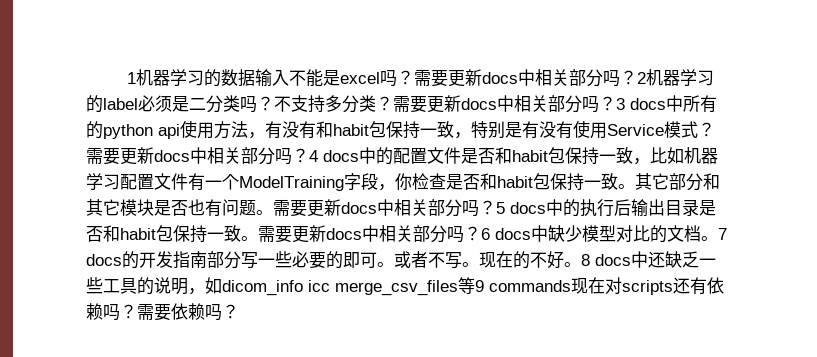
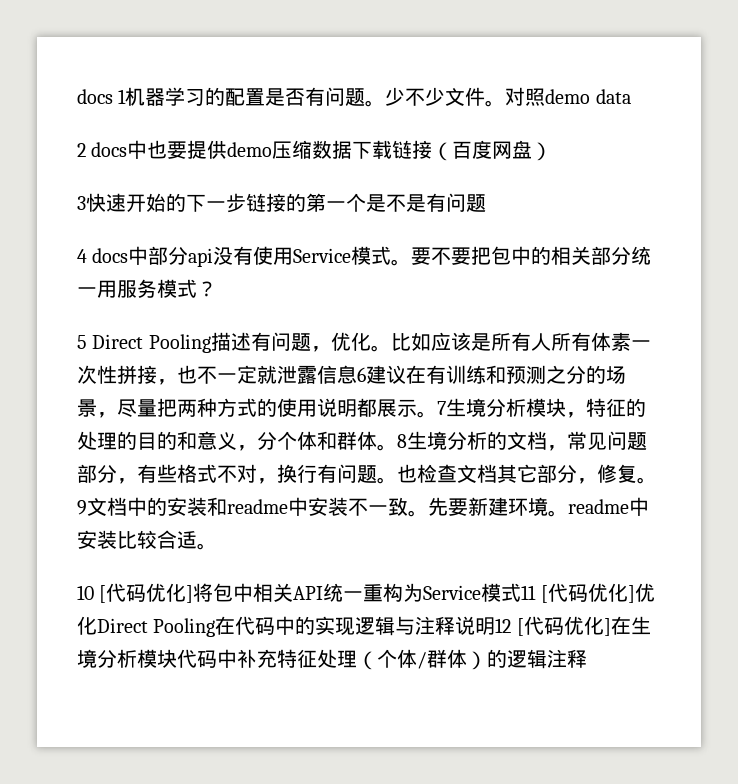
(127, 78) none -> [77,89,113,104] docs
[221,69,715,87] [86,95,717,113] [86,120,715,139] [86,147,718,165] [86,173,720,191] [86,199,716,217] [86,225,727,243] [86,251,716,269] [86,277,724,296] [86,303,239,321] 数据输入不能是excel吗？需要更新docs中相关部分吗？2机器学习的label必须是二分类吗？不支持多分类？需要更新docs中相关部分吗？3 docs中所有的python api使用方法，有没有和habit包保持一致，特别是有没有使用Service模式？需要更新docs中相关部分吗？4 docs中的配置文件是否和habit包保持一致，比如机器学习配置文件有一个ModelTraining字段，你检查是否和habit包保持一致。其它部分和其它模块是否也有问题。需要更新docs中相关部分吗？5 docs中的执行后输出目录是否和habit包保持一致。需要更新docs中相关部分吗？6 docs中缺少模型对比的文档。7 docs的开发指南部分写一些必要的即可。或者不写。现在的不好。8 docs中还缺乏一些工具的说明，如dicom_info icc merge_csv_files等9 commands现在对scripts还有依赖吗？需要依赖吗？ -> [225,87,631,107] [77,140,553,161] [77,193,486,213] [77,246,652,267] [77,279,217,298] [77,332,651,353] [77,365,626,385] [77,398,646,418] [77,431,647,451] [77,464,657,484] [77,497,649,517] [77,530,217,550] [77,583,655,603] [77,616,651,637] [77,649,587,670] 配置是否有问题。少不少文件。对照demo data // 2 docs中也要提供demo压缩数据下载链接（百度网盘） // 3快速开始的下一步链接的第一个是不是有问题 // 4 docs中部分api没有使用Service模式。要不要把包中的相关部分统一用服务模式？ // 5 Direct Pooling描述有问题，优化。比如应该是所有人所有体素一次性拼接，也不一定就泄露信息6建议在有训练和预测之分的场景，尽量把两种方式的使用说明都展示。7生境分析模块，特征的处理的目的和意义，分个体和群体。8生境分析的文档，常见问题部分，有些格式不对，换行有问题。也检查文档其它部分，修复。9文档中的安装和readme中安装不一致。先要新建环境。readme中安装比较合适。 // 10 [代码优化]将包中相关API统一重构为Service模式11 [代码优化]优化Direct Pooling在代码中的实现逻辑与注释说明12 [代码优化]在生境分析模块代码中补充特征处理（个体/群体）的逻辑注释

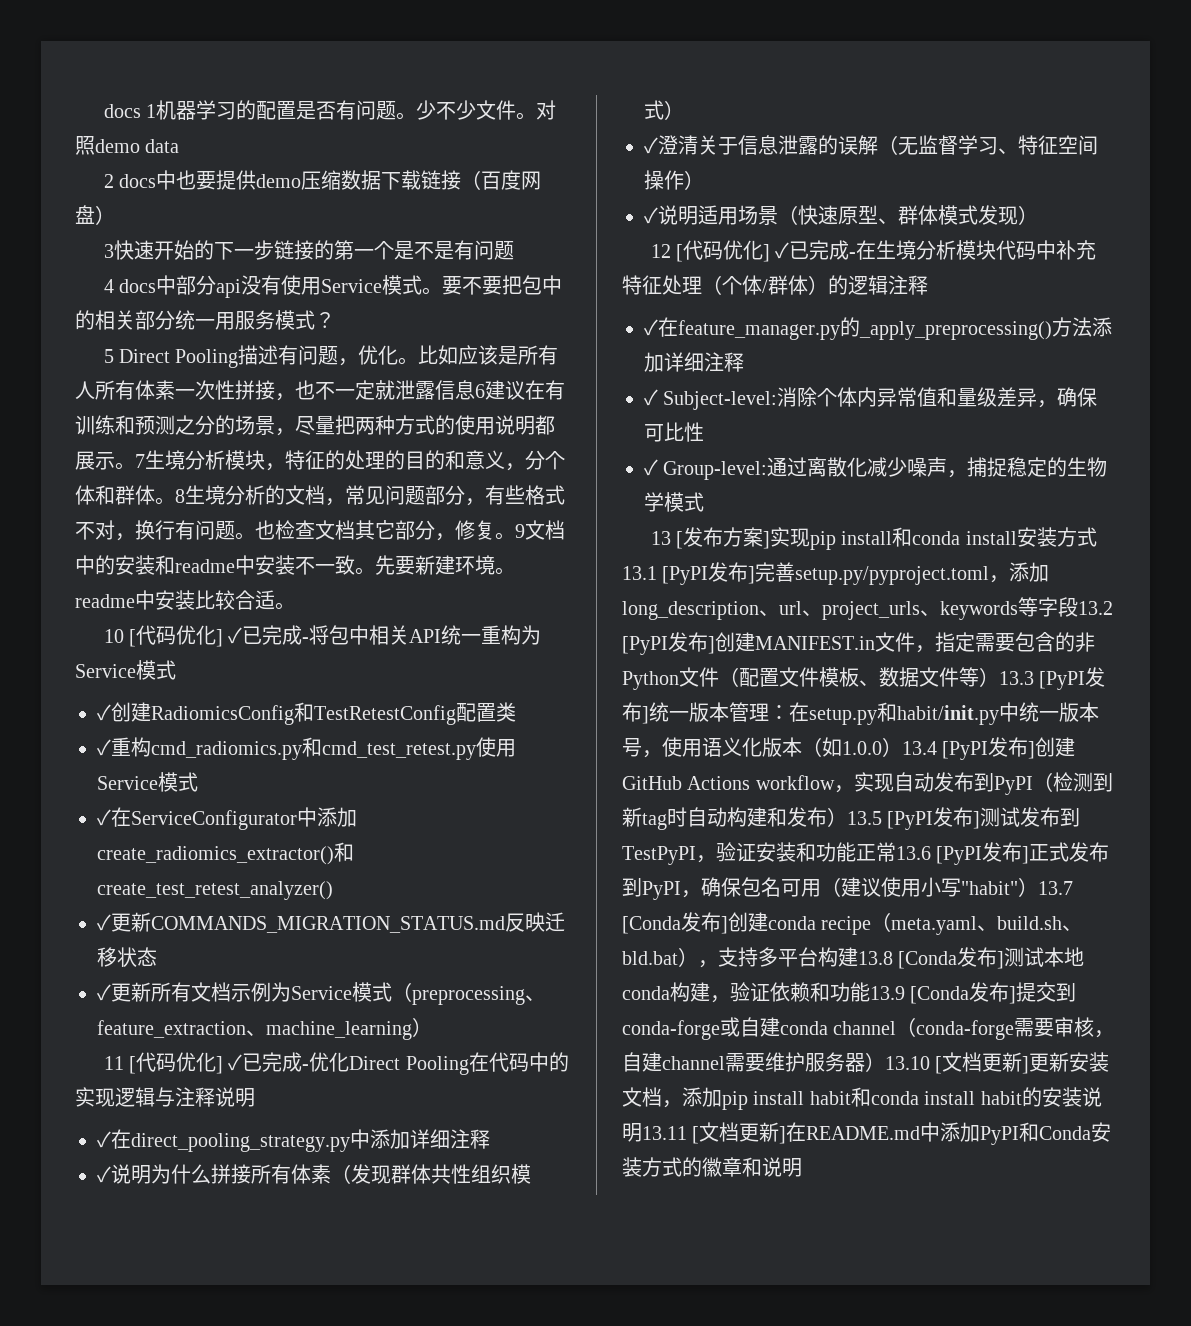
(194, 594) none -> [228,625,310,645] ✓已完成-
(522, 592) none -> [97,702,516,725] [97,737,516,760] [97,772,198,792] [97,807,357,830] [97,842,354,865] [97,881,333,900] [97,912,565,933] [97,947,157,967] [97,982,545,1005] [97,1017,432,1040] // ✓创建RadiomicsConfig和TestRetestConfig配置类 // ✓重构cmd_radiomics.py和cmd_test_retest.py使用Service模式 // ✓在ServiceConfigurator中添加create_radiomics_extractor()和create_test_retest_analyzer() // ✓更新COMMANDS_MIGRATION_STATUS.md反映迁移状态 // ✓更新所有文档示例为Service模式（preprocessing、feature_extraction、machine_learning） //
(635, 594) none -> [228,1052,310,1072] ✓已完成-
(496, 626) none -> [97,1129,490,1152] [97,1164,531,1184] [644,100,684,120] [644,135,1098,155] [644,170,704,190] [644,205,1038,225] // ✓在direct_pooling_strategy.py中添加详细注释 // ✓说明为什么拼接所有体素（发现群体共性组织模式） // ✓澄清关于信息泄露的误解（无监督学习、特征空间操作） // ✓说明适用场景（快速原型、群体模式发现） //
(611, 627) none -> [775,240,857,260] ✓已完成-
(587, 658) none -> [644,317,1112,340] [644,352,744,372] [644,387,1098,410] [644,422,704,442] [644,457,1108,480] [644,492,704,512] [650,527,1097,550] [622,562,1050,585] [622,597,1113,620] [622,632,1095,655] [622,667,1106,690] [622,702,1099,725] [622,737,1076,760] [622,772,1113,795] [622,807,1081,830] [622,842,1110,865] [622,877,1073,900] [622,912,1083,935] [622,947,1085,969] [622,982,1077,1004] [622,1017,1115,1040] [622,1052,1110,1074] [622,1087,1102,1110] [622,1122,1112,1145] [622,1157,802,1177] // ✓在feature_manager.py的_apply_preprocessing()方法添加详细注释 // ✓ Subject-level:消除个体内异常值和量级差异，确保可比性 // ✓ Group-level:通过离散化减少噪声，捕捉稳定的生物学模式 // 13 [发布方案]实现pip install和conda install安装方式13.1 [PyPI发布]完善setup.py/pyproject.toml，添加long_description、url、project_urls、keywords等字段13.2 [PyPI发布]创建MANIFEST.in文件，指定需要包含的非Python文件（配置文件模板、数据文件等）13.3 [PyPI发布]统一版本管理：在setup.py和habit/init.py中统一版本号，使用语义化版本（如1.0.0）13.4 [PyPI发布]创建GitHub Actions workflow，实现自动发布到PyPI（检测到新tag时自动构建和发布）13.5 [PyPI发布]测试发布到TestPyPI，验证安装和功能正常13.6 [PyPI发布]正式发布到PyPI，确保包名可用（建议使用小写"habit"）13.7 [Conda发布]创建conda recipe（meta.yaml、build.sh、bld.bat），支持多平台构建13.8 [Conda发布]测试本地conda构建，验证依赖和功能13.9 [Conda发布]提交到conda-forge或自建conda channel（conda-forge需要审核，自建channel需要维护服务器）13.10 [文档更新]更新安装文档，添加pip install habit和conda install habit的安装说明13.11 [文档更新]在README.md中添加PyPI和Conda安装方式的徽章和说明

